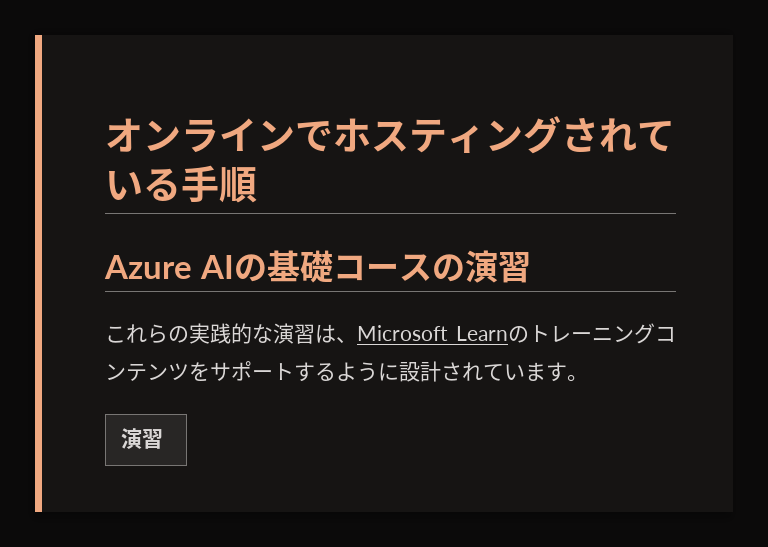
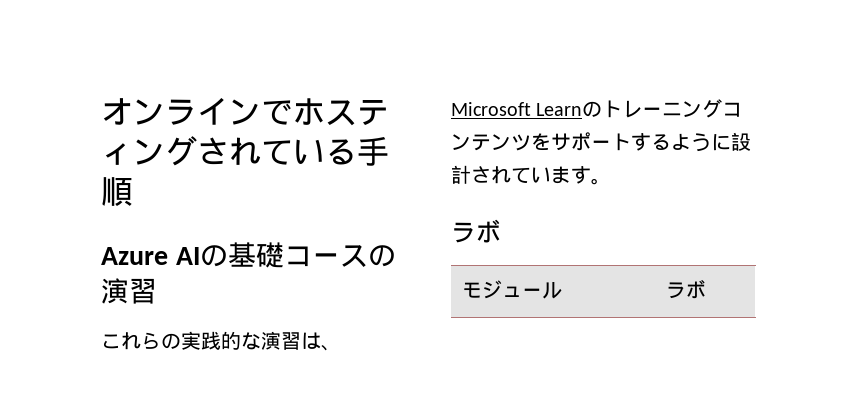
[120,428,163,449] // 演習 -> [451,219,501,243] [462,280,563,299] [666,279,707,299] // ラボ // モジュール | ラボ

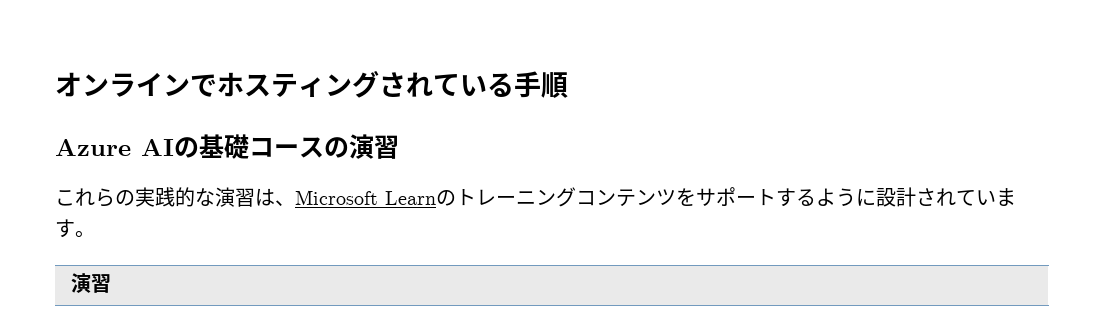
[451,219,501,243] [462,280,563,299] [666,279,707,299] // ラボ // モジュール | ラボ -> [70,273,111,293] // 演習

